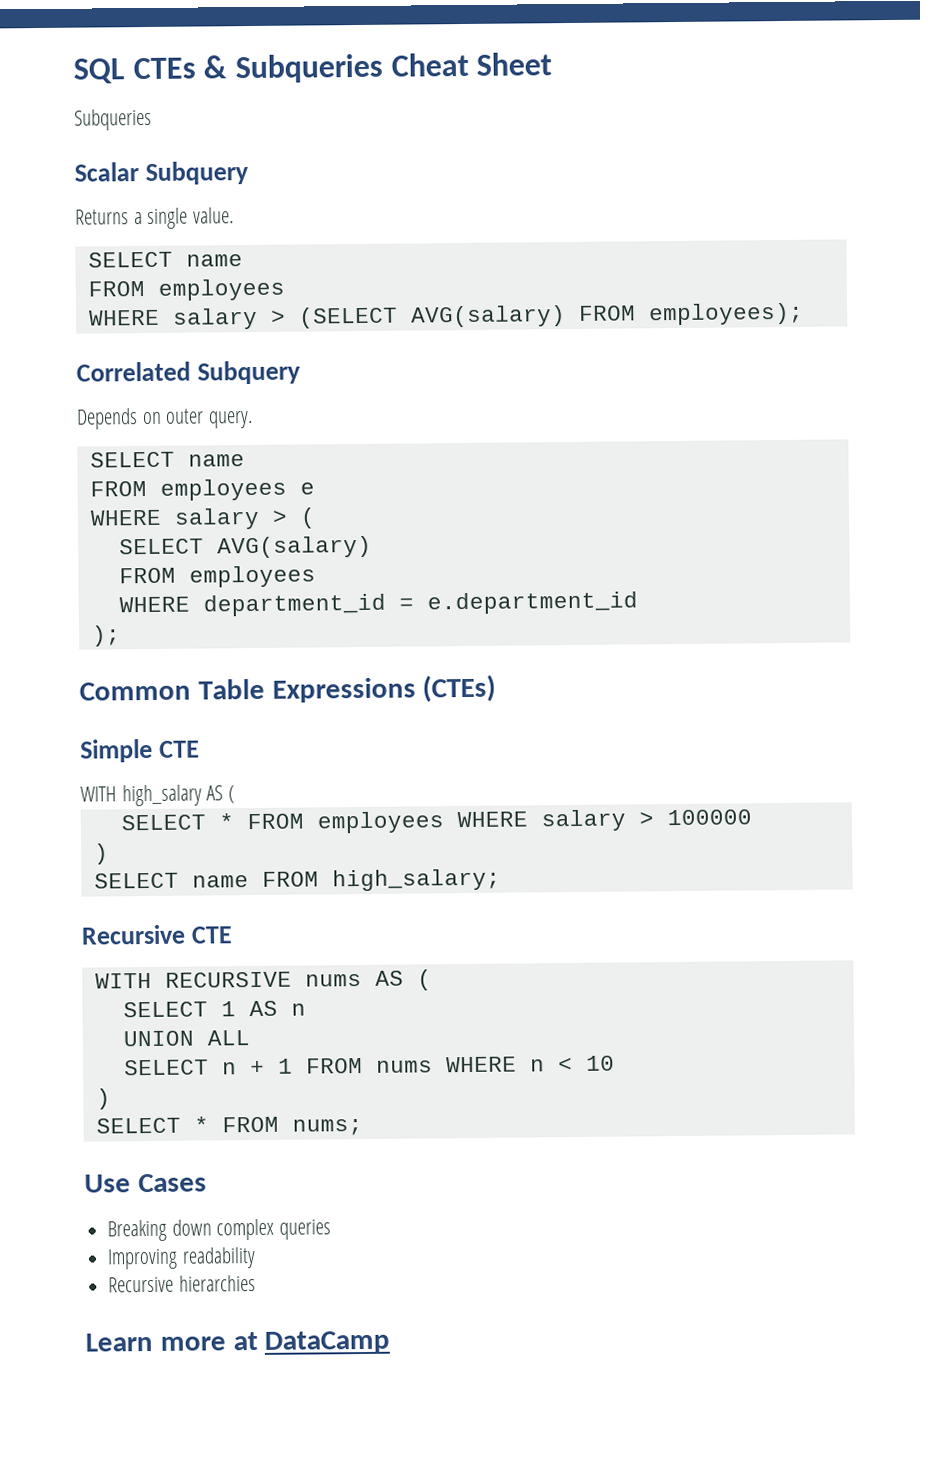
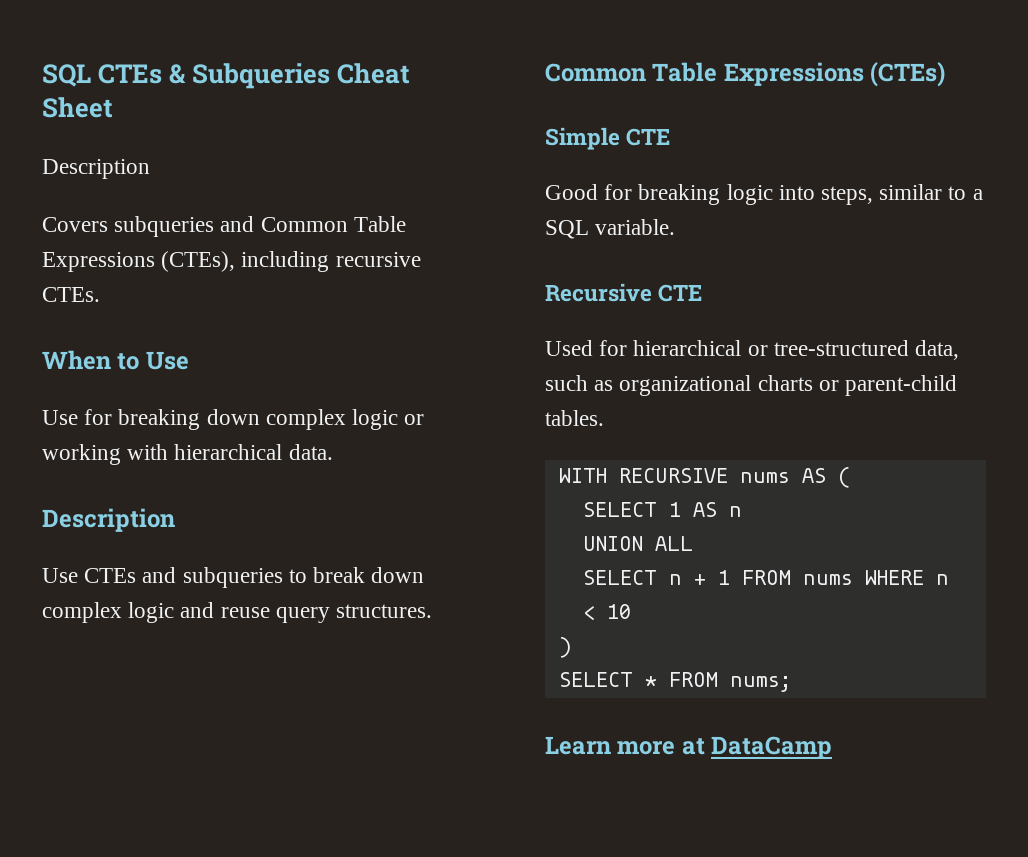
[74,108,152,131] [74,161,249,186] [75,207,235,229] [87,251,243,268] [87,278,285,301] [88,302,804,330] [76,360,301,385] [76,408,254,430] [89,451,245,468] [89,478,315,501] [89,507,316,530] [118,535,372,559] [118,565,316,588] [118,591,638,617] [91,625,121,647] Subqueries // Scalar Subquery // Returns a single value. // SELECT name // FROM employees // WHERE salary > (SELECT AVG(salary) FROM employees); // Correlated Subquery // Depends on outer query. // SELECT name // FROM employees e // WHERE salary > ( // SELECT AVG(salary) // FROM employees // WHERE department_id = e.department_id // ); -> [42,159,150,179] [42,216,406,237] [42,251,421,272] [42,287,100,302] [42,350,189,370] [42,409,425,430] [42,444,333,465] [42,508,175,532] [42,567,425,588] [42,602,433,623] Description // Covers subqueries and Common Table Expressions (CTEs), including recursive CTEs. // When to Use // Use for breaking down complex logic or working with hierarchical data. // Description // Use CTEs and subqueries to break down complex logic and reuse query structures.
[80,784,236,807] [120,809,752,834] [93,843,109,865] [93,868,501,892] [81,924,233,945] WITH high_salary AS ( // SELECT * FROM employees WHERE salary > 100000 // ) // SELECT name FROM high_salary; // Recursive CTE -> [545,184,983,205] [545,219,676,239] [545,283,703,302] [545,340,960,360] [545,375,958,396] [545,410,604,426] Good for breaking logic into steps, similar to a SQL variable. // Recursive CTE // Used for hierarchical or tree-structured data, such as organizational charts or parent-child tables.
[84,1173,207,1193] [107,1218,332,1242] [107,1247,256,1270] [108,1275,256,1293] // Use Cases // Breaking down complex queries // Improving readability // Recursive hierarchies -> (791, 684) none

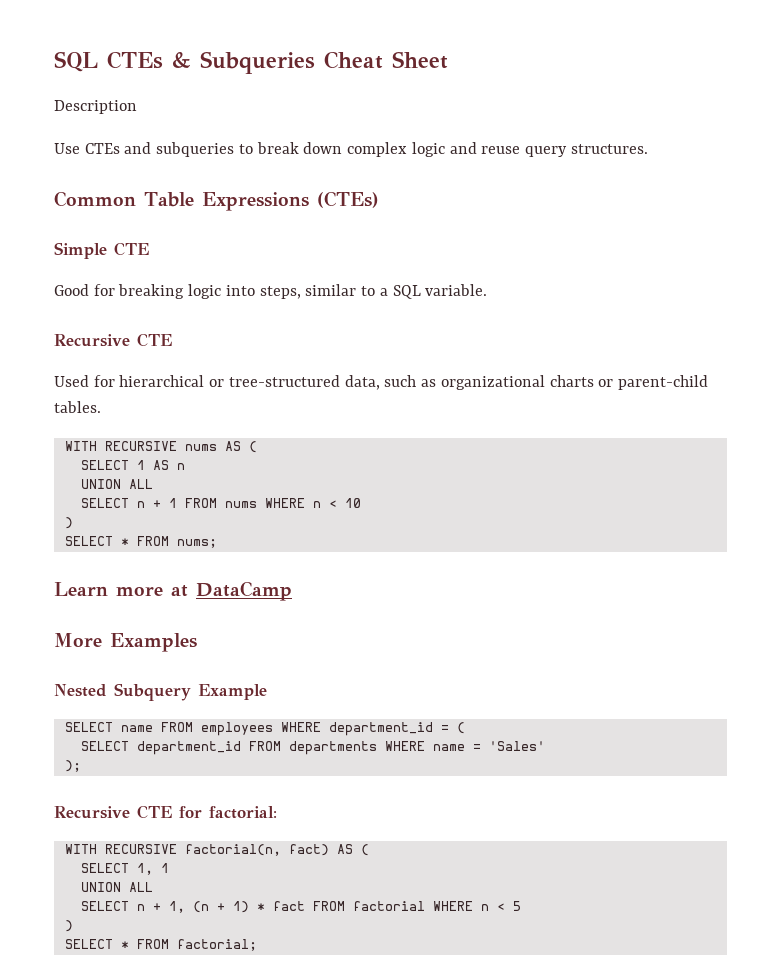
[42,216,406,237] [42,251,421,272] [42,287,100,302] [42,350,189,370] [42,409,425,430] [42,444,333,465] [42,508,175,532] // Covers subqueries and Common Table Expressions (CTEs), including recursive CTEs. // When to Use // Use for breaking down complex logic or working with hierarchical data. // Description -> (137, 107) none
(833, 747) none -> [54,633,197,652] [54,683,267,701] [64,722,465,736] [80,741,545,755] [64,760,81,772] [54,805,277,819] [64,844,369,856] [80,863,169,875] [80,882,153,892] [80,901,521,913] [64,920,73,932] [64,939,257,951] // More Examples // Nested Subquery Example // SELECT name FROM employees WHERE department_id = ( // SELECT department_id FROM departments WHERE name = 'Sales' // ); // Recursive CTE for factorial: // WITH RECURSIVE factorial(n, fact) AS ( // SELECT 1, 1 // UNION ALL // SELECT n + 1, (n + 1) * fact FROM factorial WHERE n < 5 // ) // SELECT * FROM factorial;

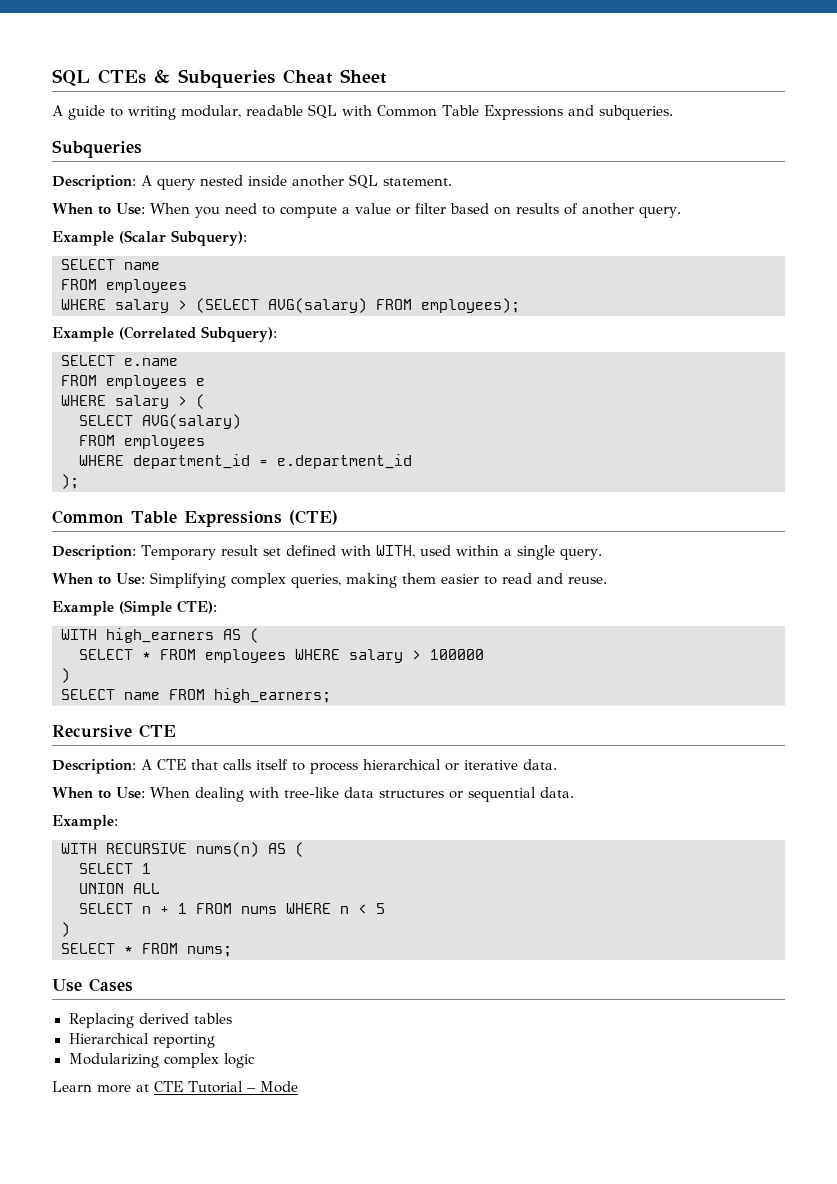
[54,100,137,114] [54,142,648,157] [54,191,379,211] [54,242,149,259] [54,284,488,299] [54,333,172,347] [54,375,708,390] [54,401,101,413] [64,441,217,451] Description // Use CTEs and subqueries to break down complex logic and reuse query structures. // Common Table Expressions (CTEs) // Simple CTE // Good for breaking logic into steps, similar to a SQL variable. // Recursive CTE // Used for hierarchical or tree-structured data, such as organizational charts or parent-child tables. // WITH RECURSIVE nums -> [52,104,673,120] [52,140,142,158] [52,174,452,190] [52,203,681,218] [52,230,247,246] [61,259,160,270] [61,279,187,293] [61,298,520,313] [52,326,277,342] [61,355,178,366] [61,375,205,389] [61,394,205,409] [79,414,241,429] [79,435,205,449] [79,454,412,469] [61,474,79,489] [52,510,338,527] [52,545,602,560] [52,572,607,588] [52,600,217,616] [61,628,259,643] [79,649,484,663] [61,668,70,683] [61,688,331,703] [52,724,176,738] [52,759,557,774] [52,787,574,802] [52,815,118,830] [61,842,259,857] A guide to writing modular, readable SQL with Common Table Expressions and subqueries. // Subqueries // Description: A query nested inside another SQL statement. // When to Use: When you need to compute a value or filter based on results of another query. // Example (Scalar Subquery): // SELECT name // FROM employees // WHERE salary > (SELECT AVG(salary) FROM employees); // Example (Correlated Subquery): // SELECT e.name // FROM employees e // WHERE salary > ( // SELECT AVG(salary) // FROM employees // WHERE department_id = e.department_id // ); // Common Table Expressions (CTE) // Description: Temporary result set defined with WITH, used within a single query. // When to Use: Simplifying complex queries, making them easier to read and reuse. // Example (Simple CTE): // WITH high_earners AS ( // SELECT * FROM employees WHERE salary > 100000 // ) // SELECT name FROM high_earners; // Recursive CTE // Description: A CTE that calls itself to process hierarchical or iterative data. // When to Use: When dealing with tree-like data structures or sequential data. // Example: // WITH RECURSIVE nums(n)
[152,460,185,470] AS n -> (151, 868) none
[344,498,361,508] 10 -> [376,903,385,914] 5
[54,581,292,601] [54,633,197,652] [54,683,267,701] [64,722,465,736] [80,741,545,755] [64,760,81,772] [54,805,277,819] [64,844,369,856] [80,863,169,875] [80,882,153,892] [80,901,521,913] [64,920,73,932] [64,939,257,951] Learn more at DataCamp // More Examples // Nested Subquery Example // SELECT name FROM employees WHERE department_id = ( // SELECT department_id FROM departments WHERE name = 'Sales' // ); // Recursive CTE for factorial: // WITH RECURSIVE factorial(n, fact) AS ( // SELECT 1, 1 // UNION ALL // SELECT n + 1, (n + 1) * fact FROM factorial WHERE n < 5 // ) // SELECT * FROM factorial; -> [52,978,133,992] [68,1013,232,1028] [68,1033,215,1048] [68,1053,255,1068] [52,1081,298,1093] Use Cases // Replacing derived tables // Hierarchical reporting // Modularizing complex logic // Learn more at CTE Tutorial – Mode

